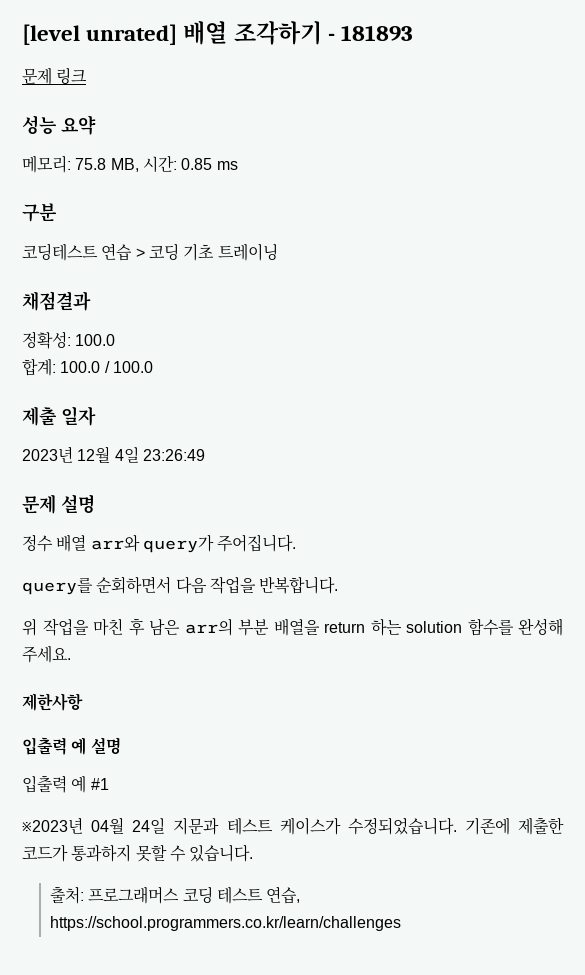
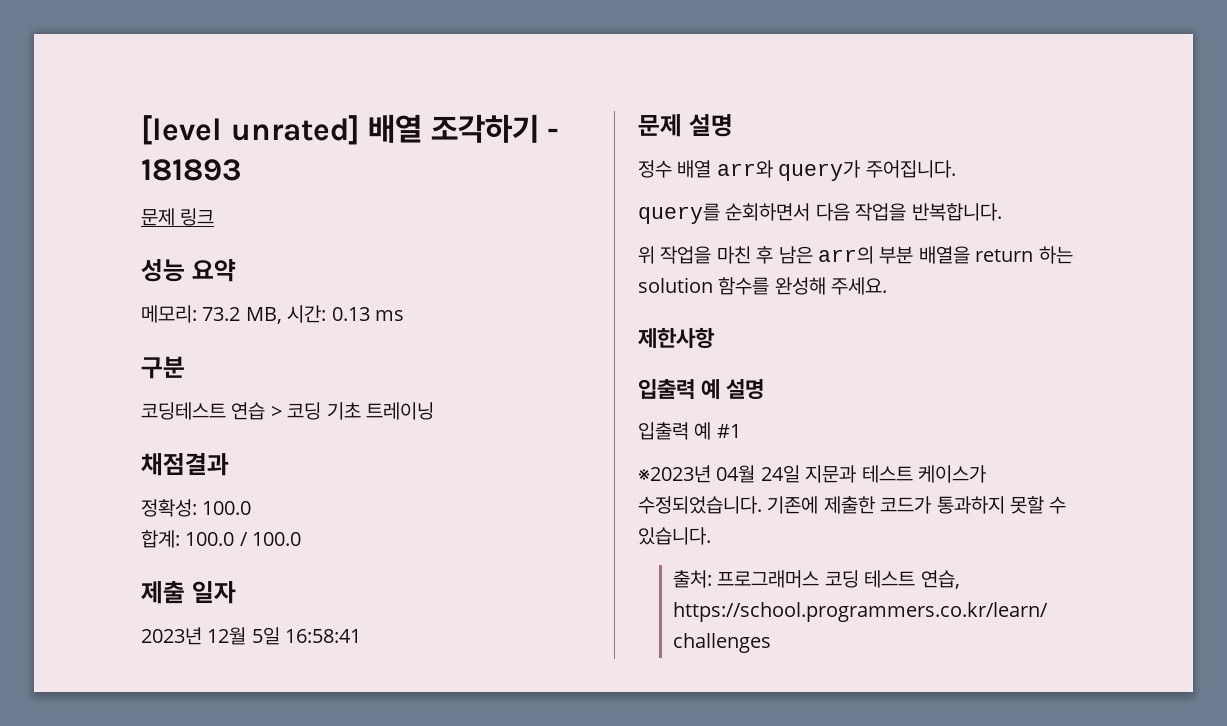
[75,158,107,170] 75.8 -> [202,307,241,321] 73.2
[181,158,213,170] 0.85 -> [331,307,370,321] 0.13
[114,447,205,463] 4일 23:26:49 -> [251,627,362,645] 5일 16:58:41

